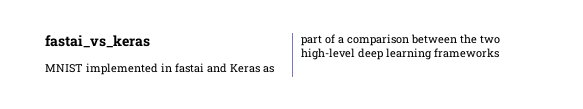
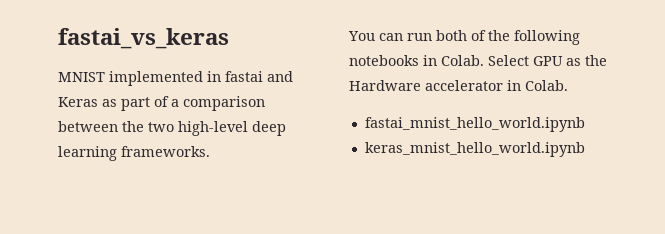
[434,48,499,58] frameworks -> [121,146,210,157] [348,30,580,45] [349,55,607,66] [349,80,568,91] [364,117,585,132] [364,142,585,157] frameworks. // You can run both of the following notebooks in Colab. Select GPU as the Hardware accelerator in Colab. // fastai_mnist_hello_world.ipynb // keras_mnist_hello_world.ipynb

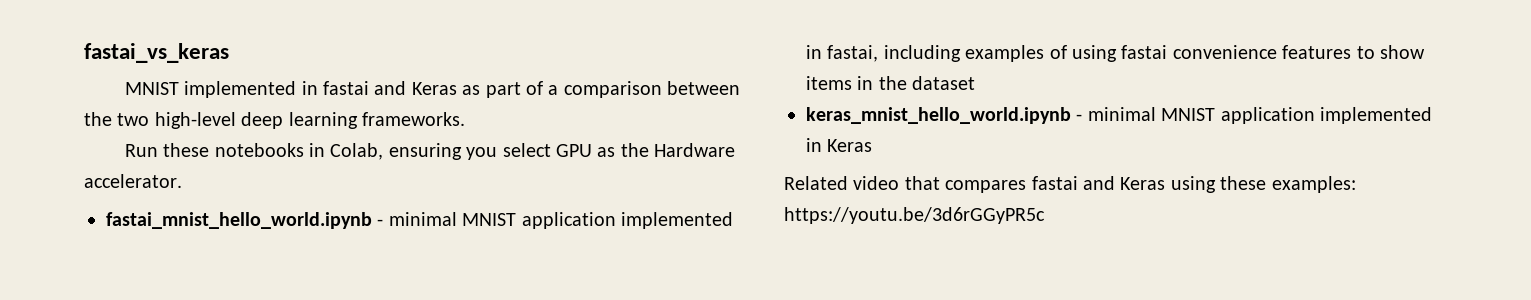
[348,30,580,45] [349,55,607,66] [349,80,568,91] [364,117,585,132] [364,142,585,157] You can run both of the following notebooks in Colab. Select GPU as the Hardware accelerator in Colab. // fastai_mnist_hello_world.ipynb // keras_mnist_hello_world.ipynb -> [124,143,736,160] [84,174,182,188] [106,212,733,229] [806,45,1425,62] [806,76,976,90] [806,107,1432,124] [806,138,873,152] [784,176,1356,193] [784,207,1045,224] Run these notebooks in Colab, ensuring you select GPU as the Hardware accelerator. // fastai_mnist_hello_world.ipynb - minimal MNIST application implemented in fastai, including examples of using fastai convenience features to show items in the dataset // keras_mnist_hello_world.ipynb - minimal MNIST application implemented in Keras // Related video that compares fastai and Keras using these examples: https://youtu.be/3d6rGGyPR5c

